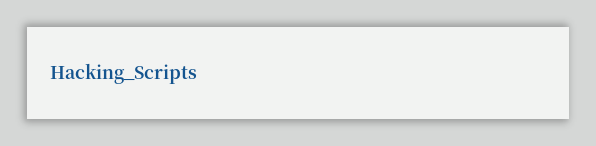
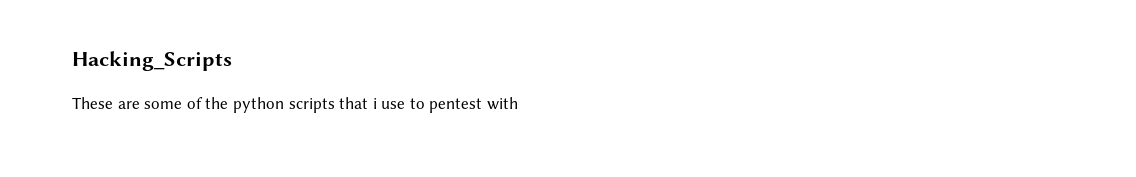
(197, 73) none -> [72,97,519,113] // These are some of the python scripts that i use to pentest with

